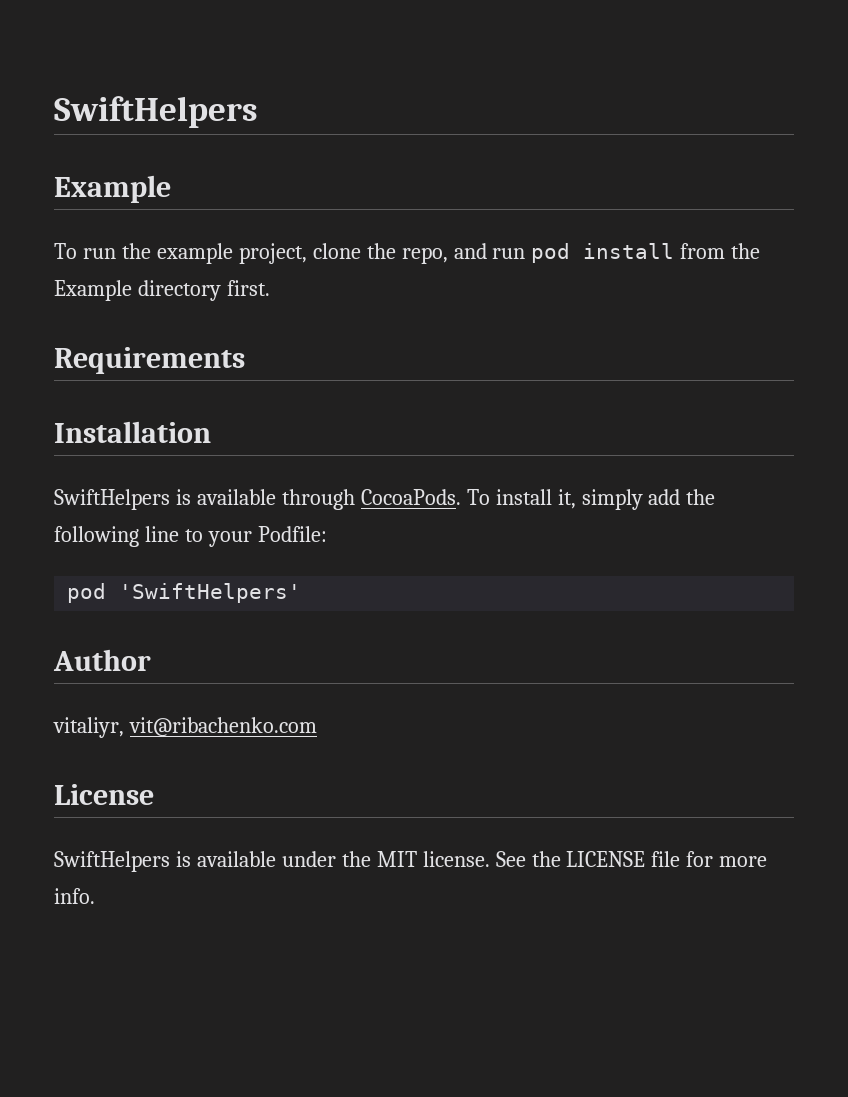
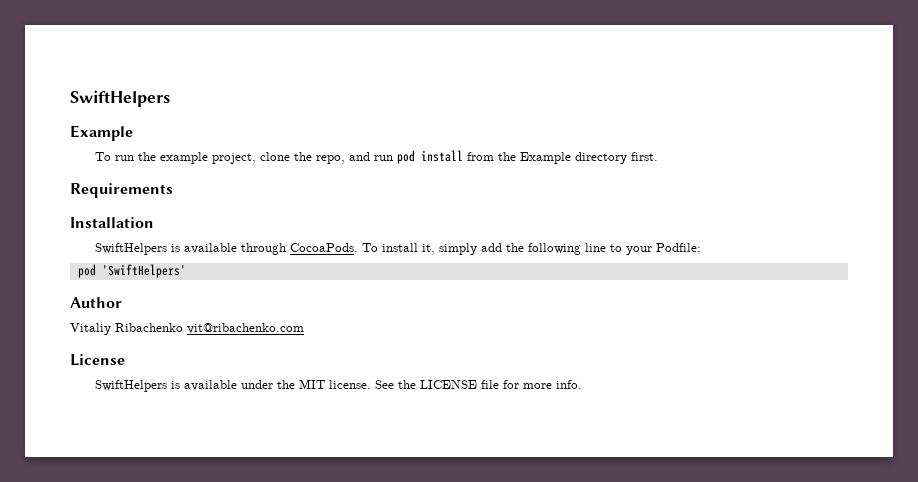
[53,717,124,738] vitaliyr, -> [70,323,183,335] Vitaliy Ribachenko

